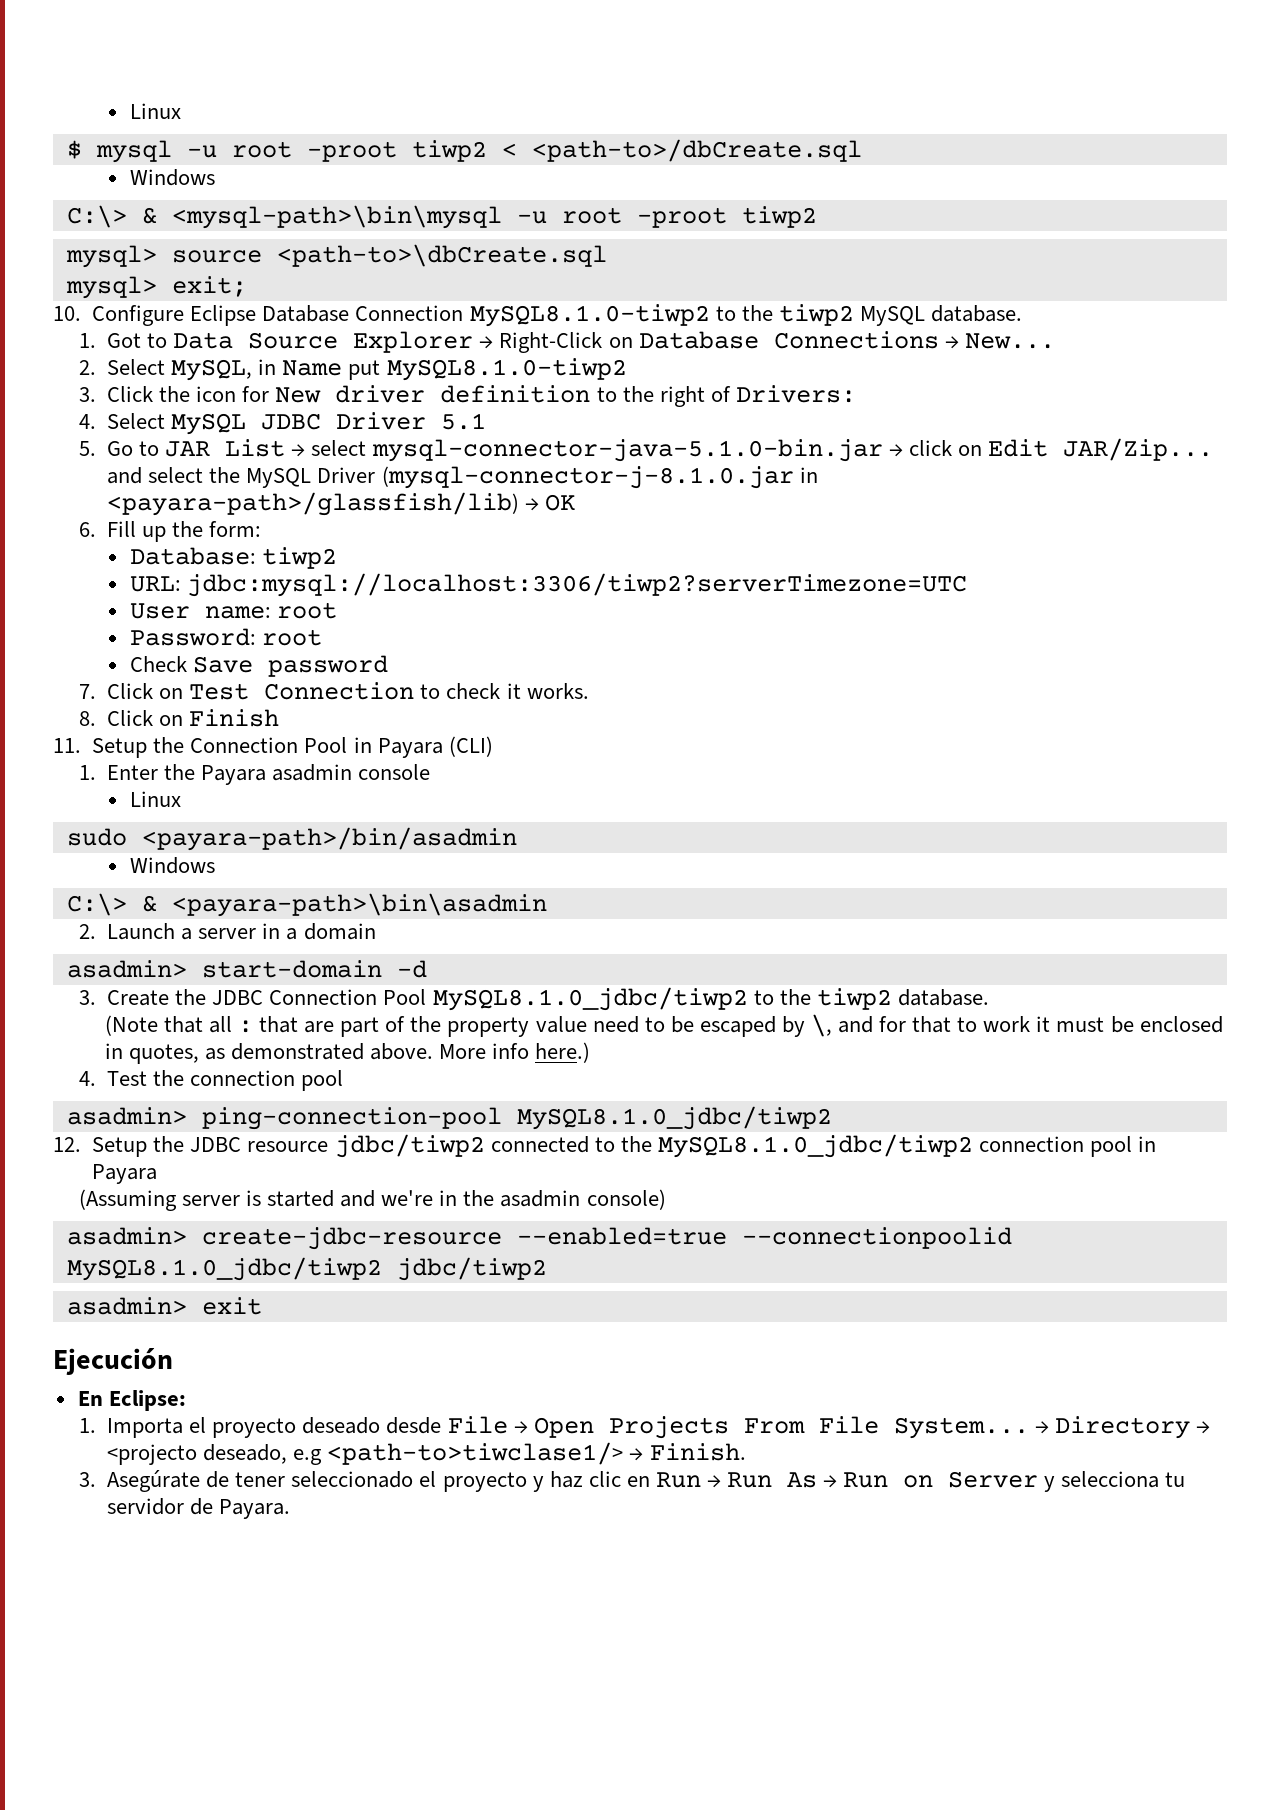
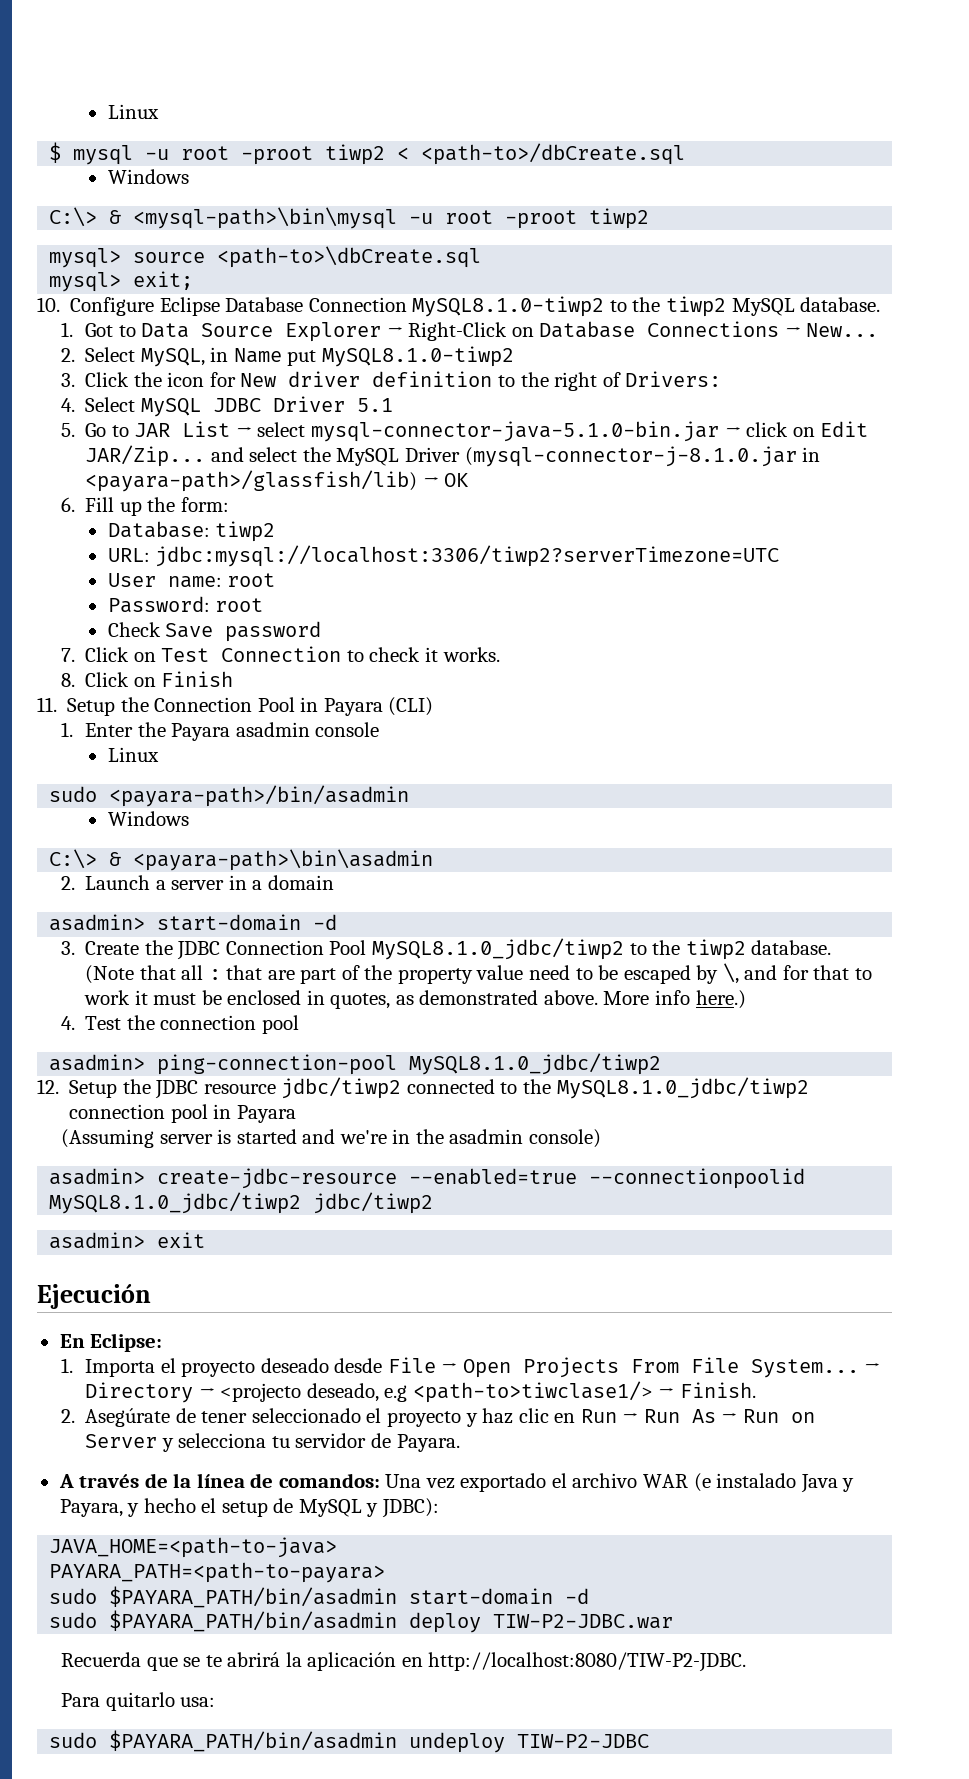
[78,1472,96,1487] 3. -> [61,1409,76,1423] 2.
(291, 1509) none -> [58,1473,855,1493] [59,1498,439,1518] [49,1537,338,1558] [49,1562,386,1583] [49,1586,590,1608] [49,1610,674,1633] [61,1652,747,1672] [61,1692,216,1711] [49,1730,650,1753] // A través de la línea de comandos: Una vez exportado el archivo WAR (e instalado Java y Payara, y hecho el setup de MySQL y JDBC): // JAVA_HOME=<path-to-java> // PAYARA_PATH=<path-to-payara> // sudo $PAYARA_PATH/bin/asadmin start-domain -d // sudo $PAYARA_PATH/bin/asadmin deploy TIW-P2-JDBC.war // Recuerda que se te abrirá la aplicación en http://localhost:8080/TIW-P2-JDBC. // Para quitarlo usa: // sudo $PAYARA_PATH/bin/asadmin undeploy TIW-P2-JDBC

